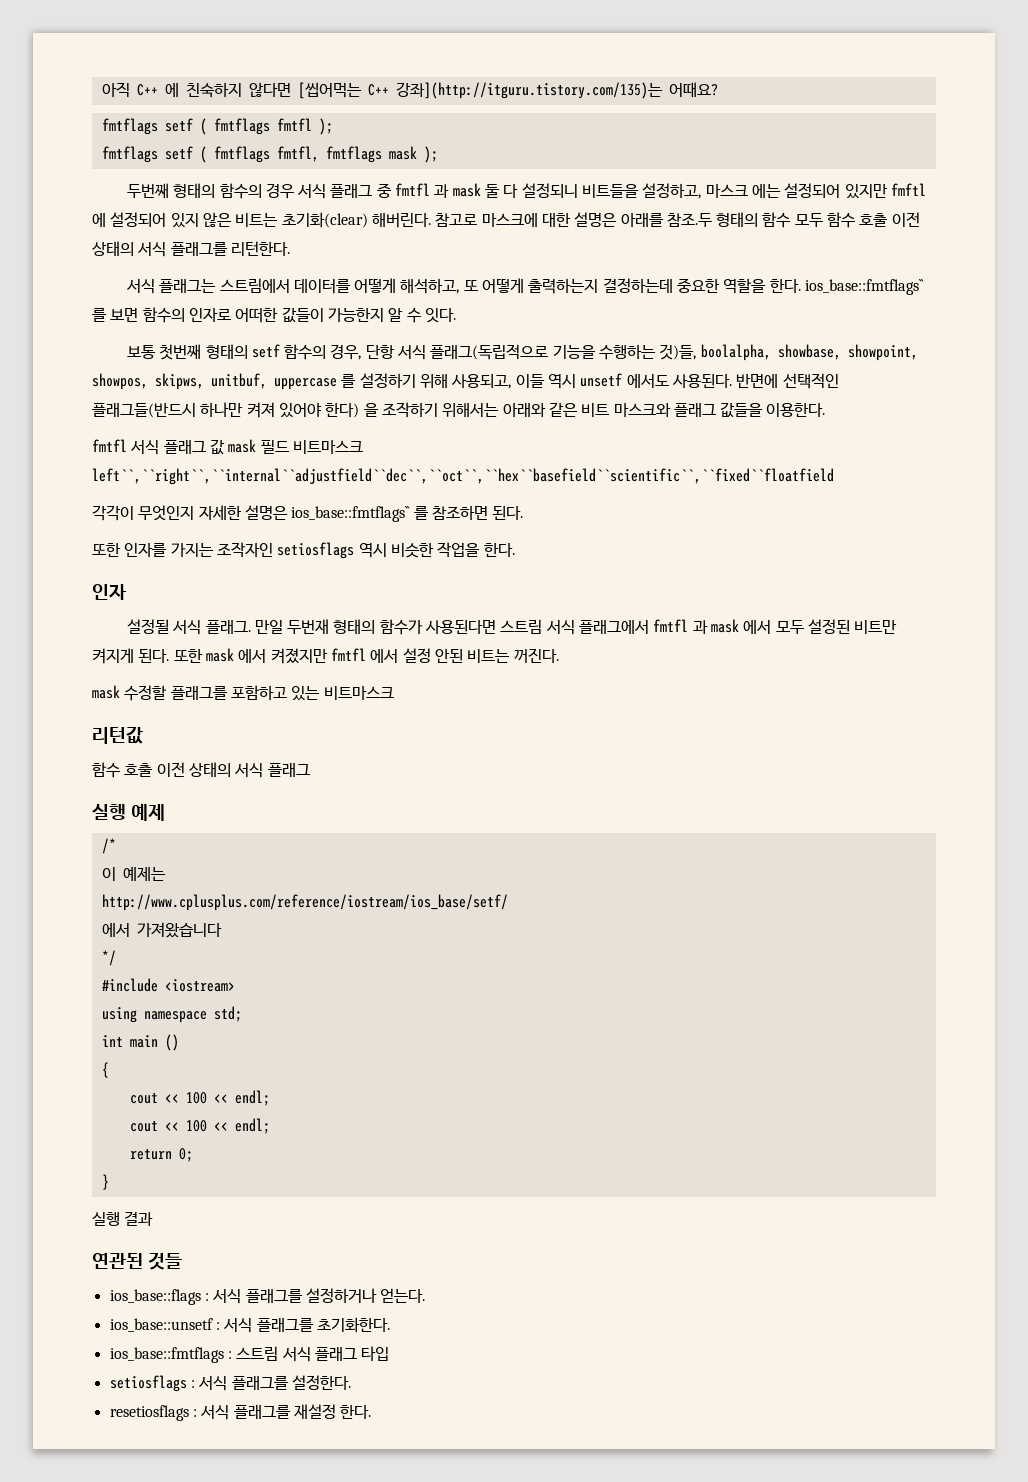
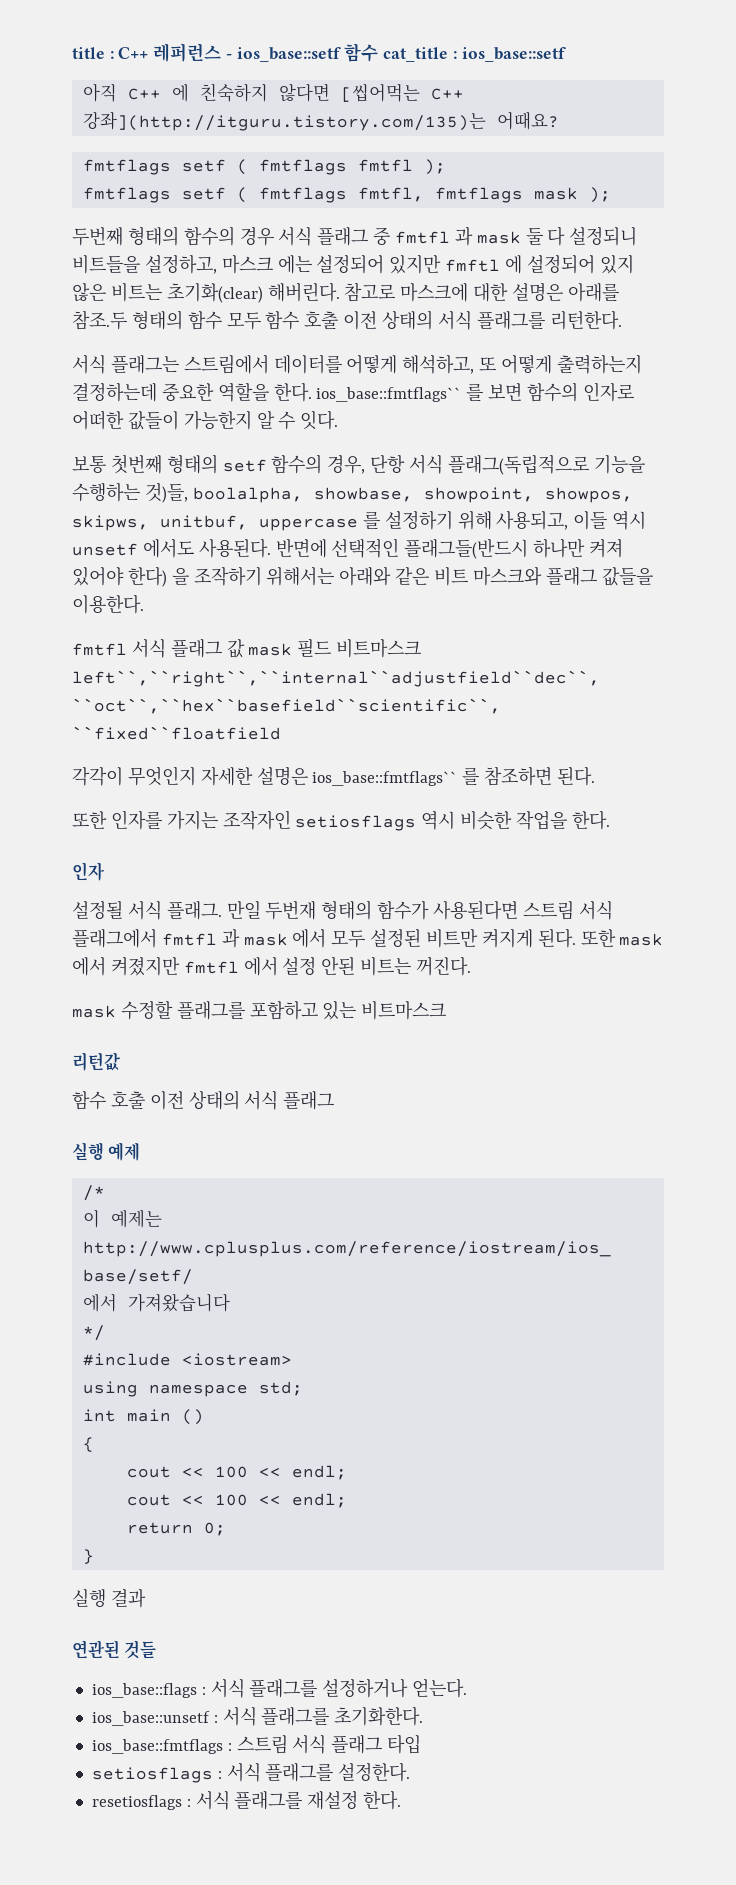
(101, 90) none -> [72,43,566,62] title : C++ 레퍼런스 - ios_base::setf 함수 cat_title : ios_base::setf //

